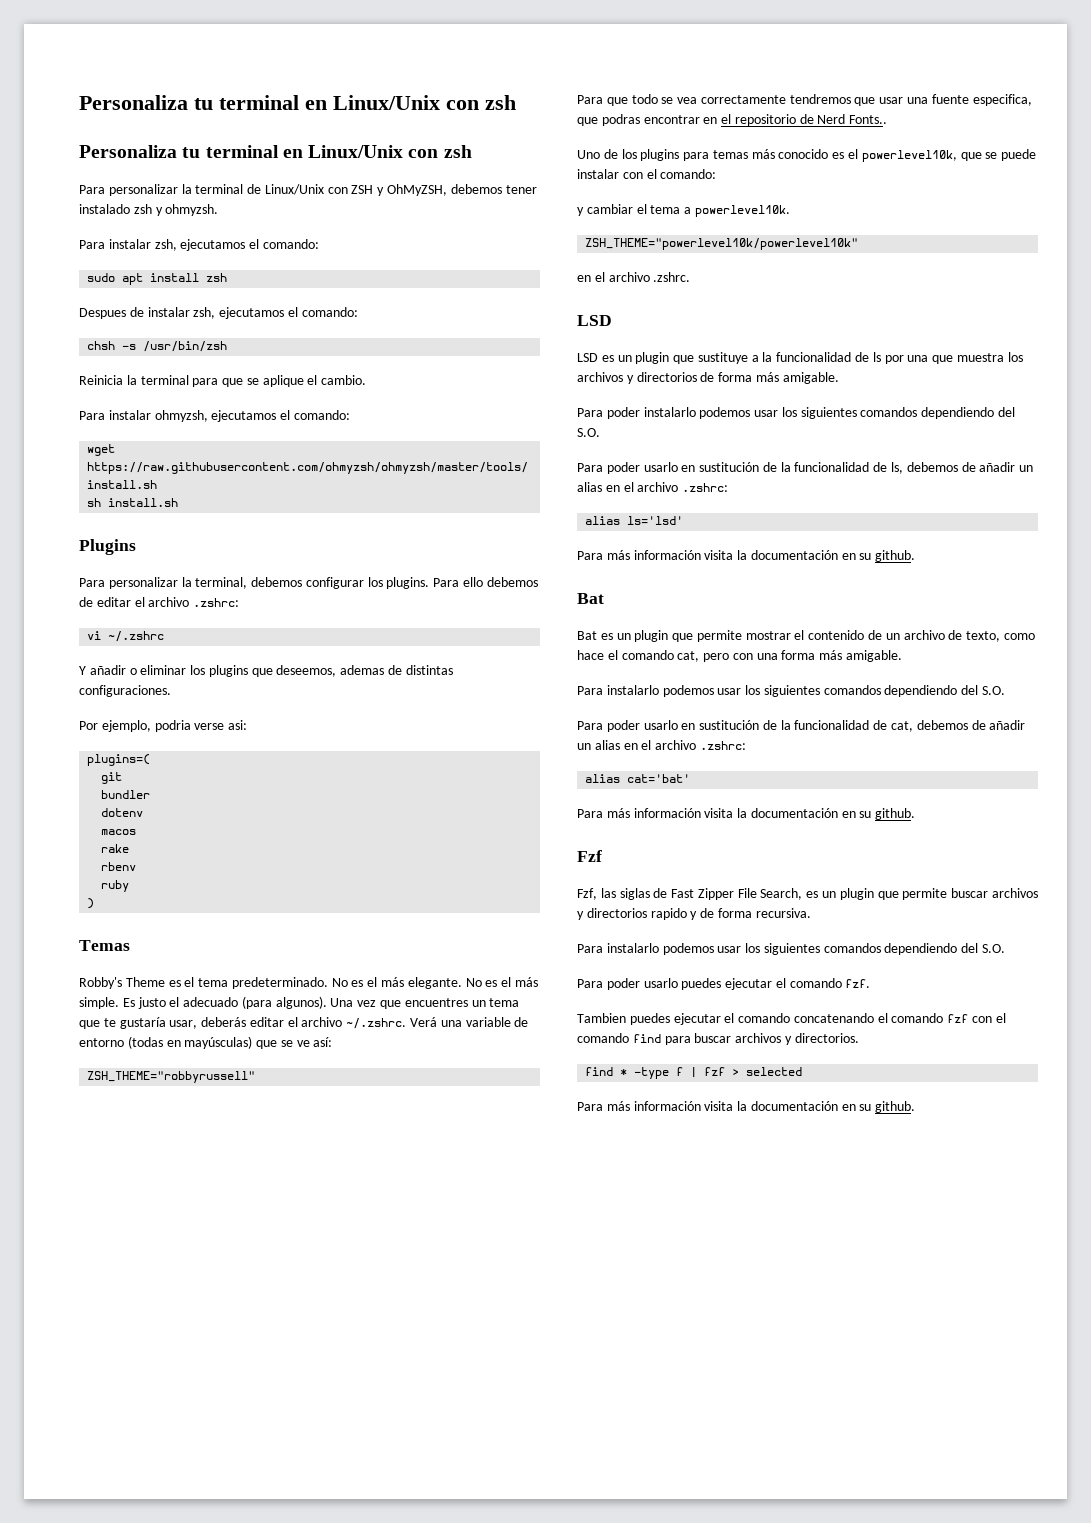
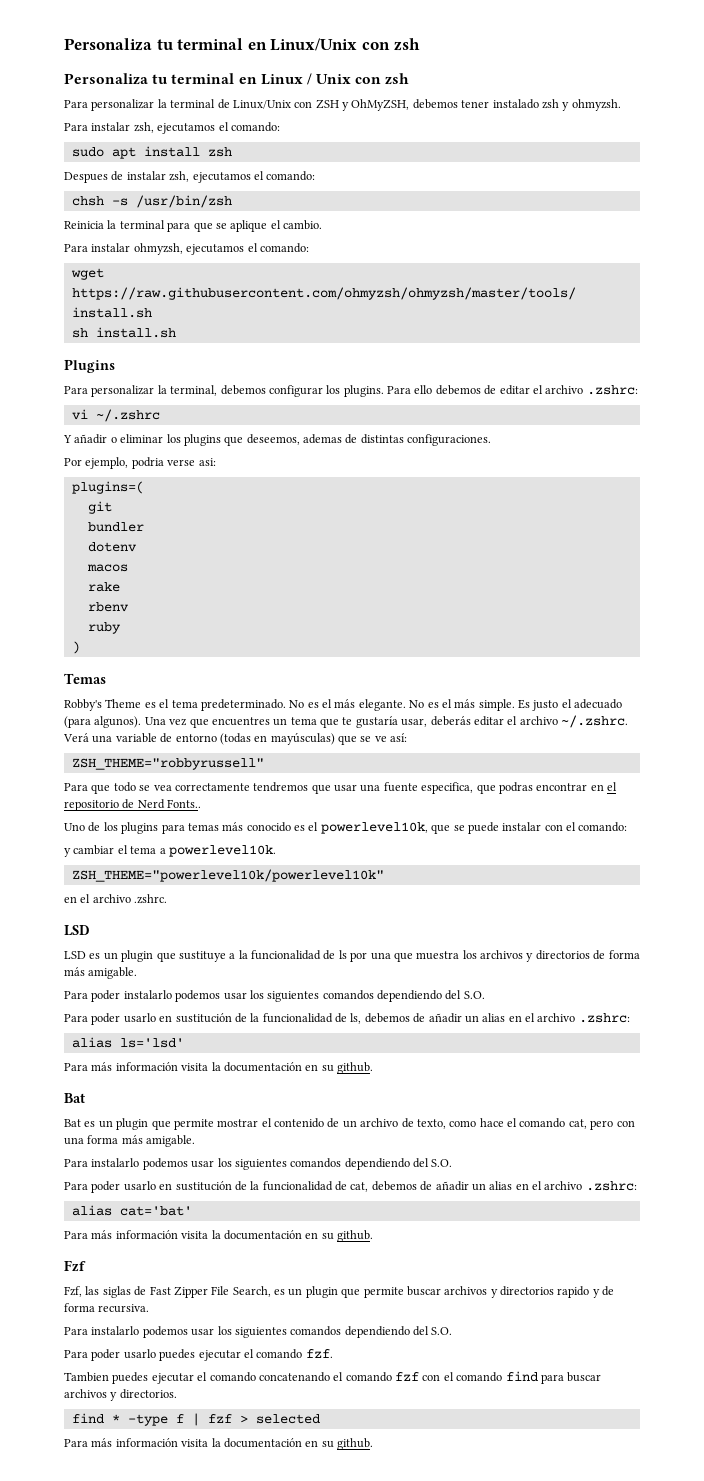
[308,145,404,158] Linux/Unix -> [260,73,352,85] Linux / Unix

